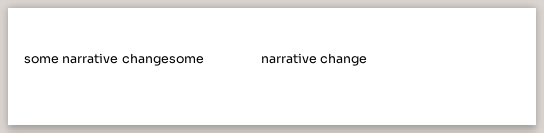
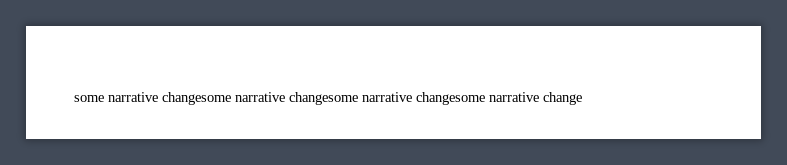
(317, 58) none -> [289,92,539,105] changesome narrative changesome narrative

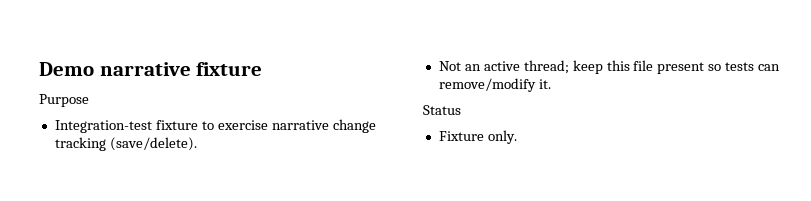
[74,92,582,105] some narrative changesome narrative changesome narrative changesome narrative change -> [39,62,263,76] [39,94,89,107] [54,119,376,133] [54,137,197,151] [438,60,781,74] [438,78,551,92] [423,105,461,115] [438,130,517,144] Demo narrative fixture // Purpose // Integration-test fixture to exercise narrative change tracking (save/delete). // Not an active thread; keep this file present so tests can remove/modify it. // Status // Fixture only.

